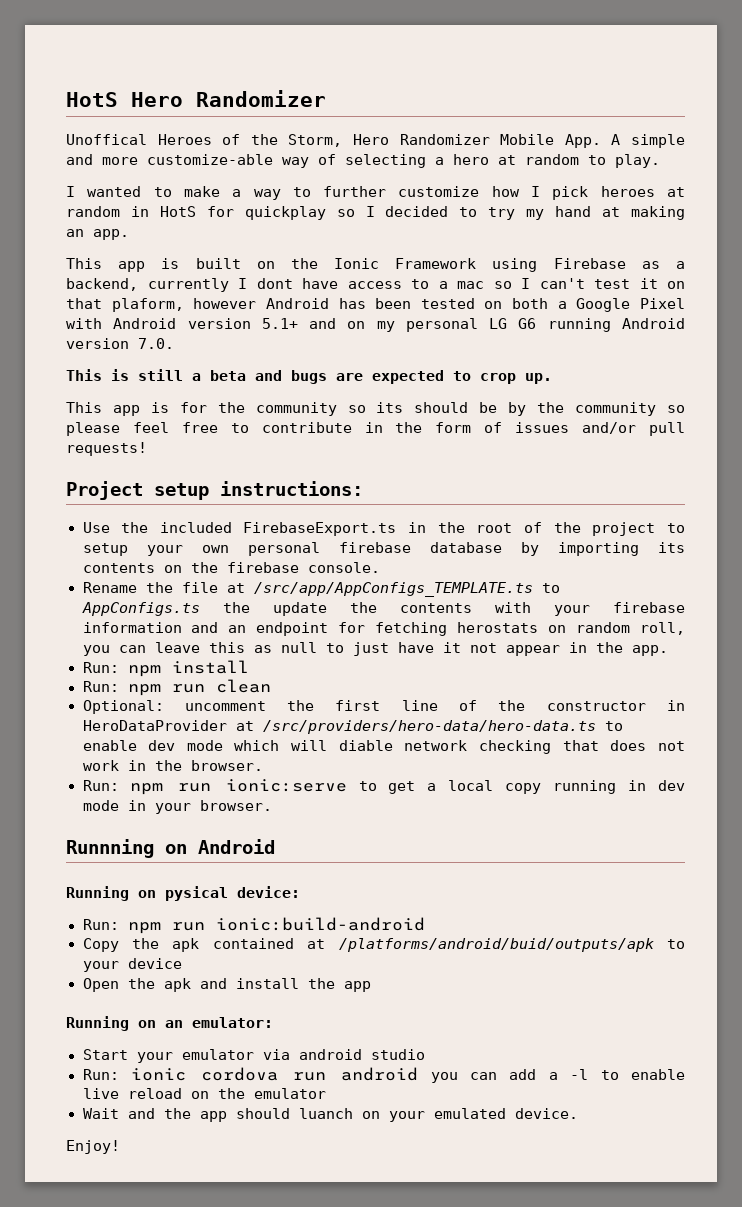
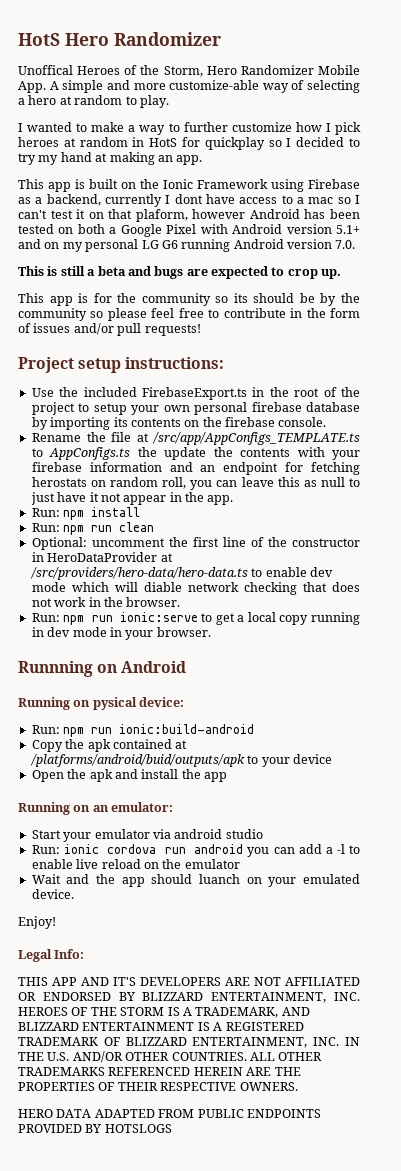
(120, 1147) none -> [18,949,85,962] [18,977,360,986] [18,992,360,1003] [18,1007,310,1018] [18,1022,304,1031] [18,1037,360,1048] [18,1051,323,1063] [18,1067,301,1076] [18,1082,298,1091] [18,1109,321,1118] [18,1124,172,1133] // Legal Info: // THIS APP AND IT'S DEVELOPERS ARE NOT AFFILIATED OR ENDORSED BY BLIZZARD ENTERTAINMENT, INC. HEROES OF THE STORM IS A TRADEMARK, AND BLIZZARD ENTERTAINMENT IS A REGISTERED TRADEMARK OF BLIZZARD ENTERTAINMENT, INC. IN THE U.S. AND/OR OTHER COUNTRIES. ALL OTHER TRADEMARKS REFERENCED HEREIN ARE THE PROPERTIES OF THEIR RESPECTIVE OWNERS. // HERO DATA ADAPTED FROM PUBLIC ENDPOINTS PROVIDED BY HOTSLOGS

